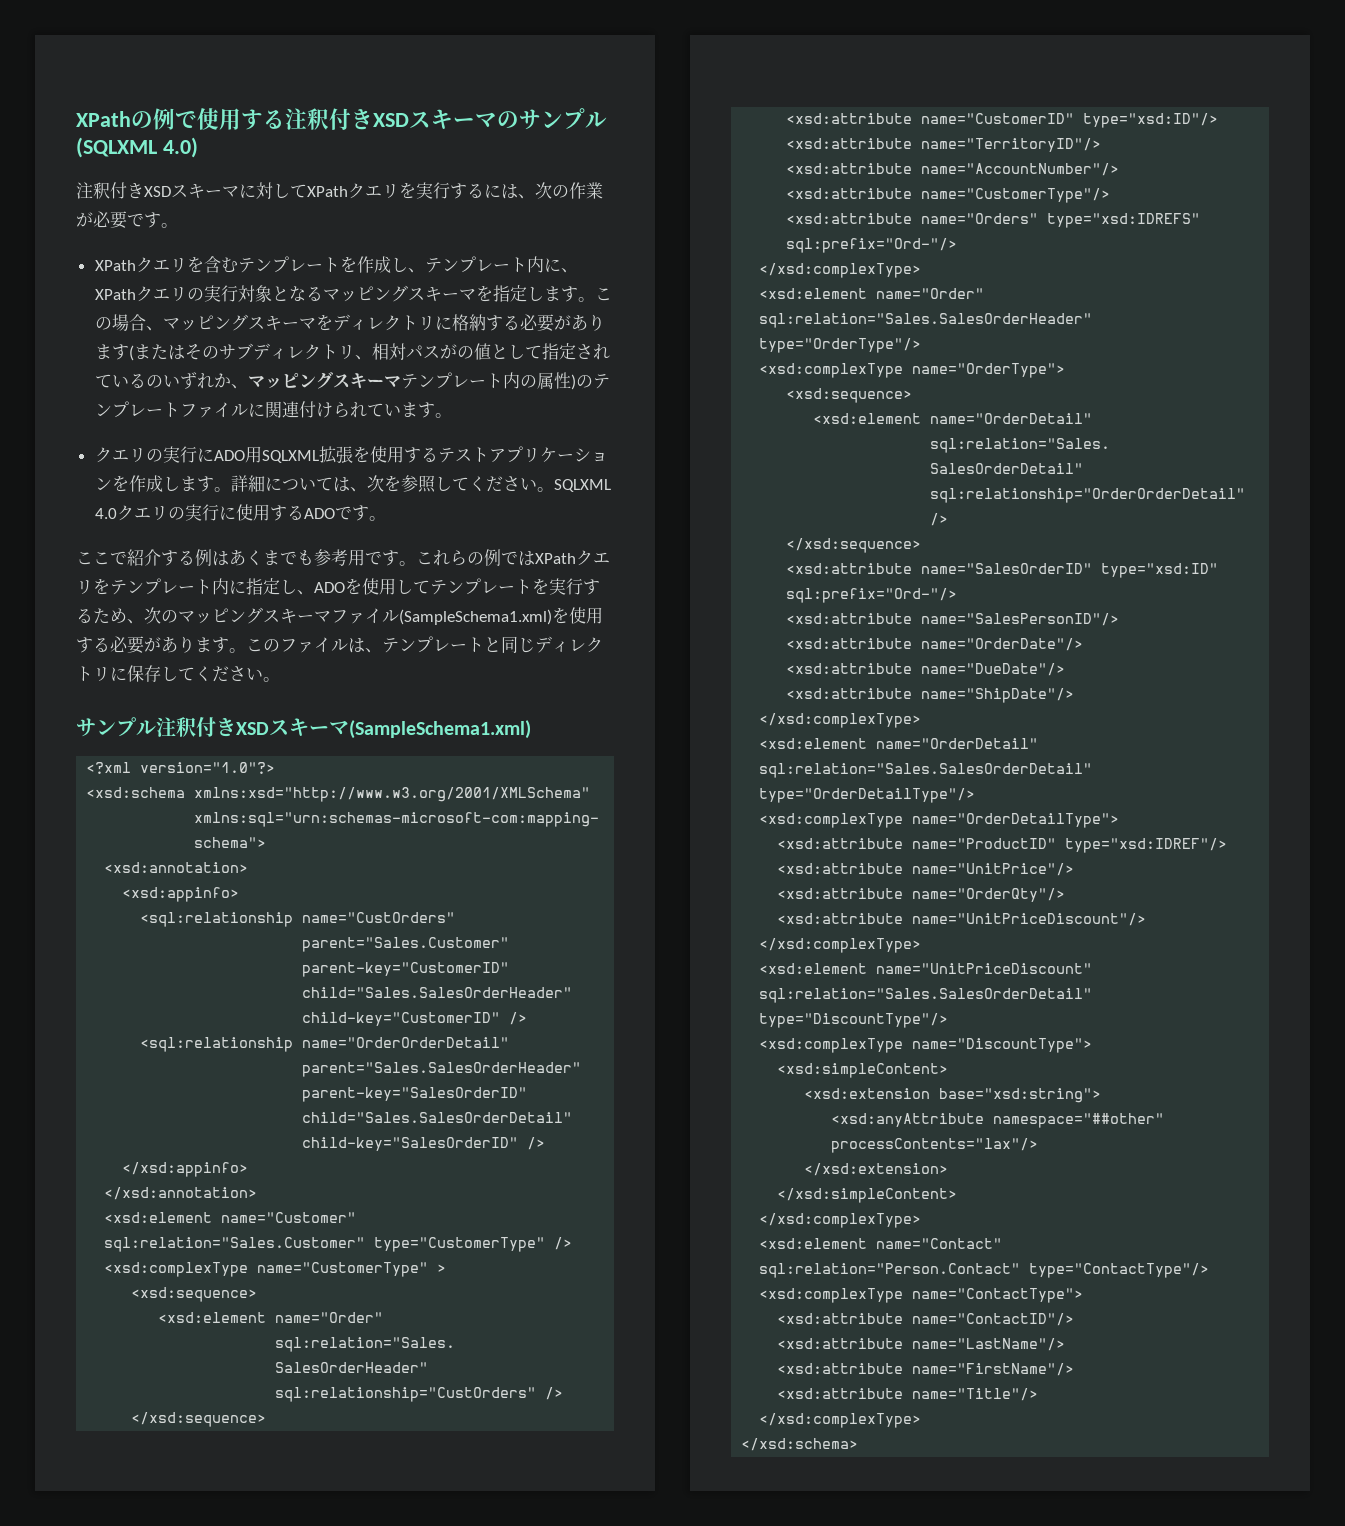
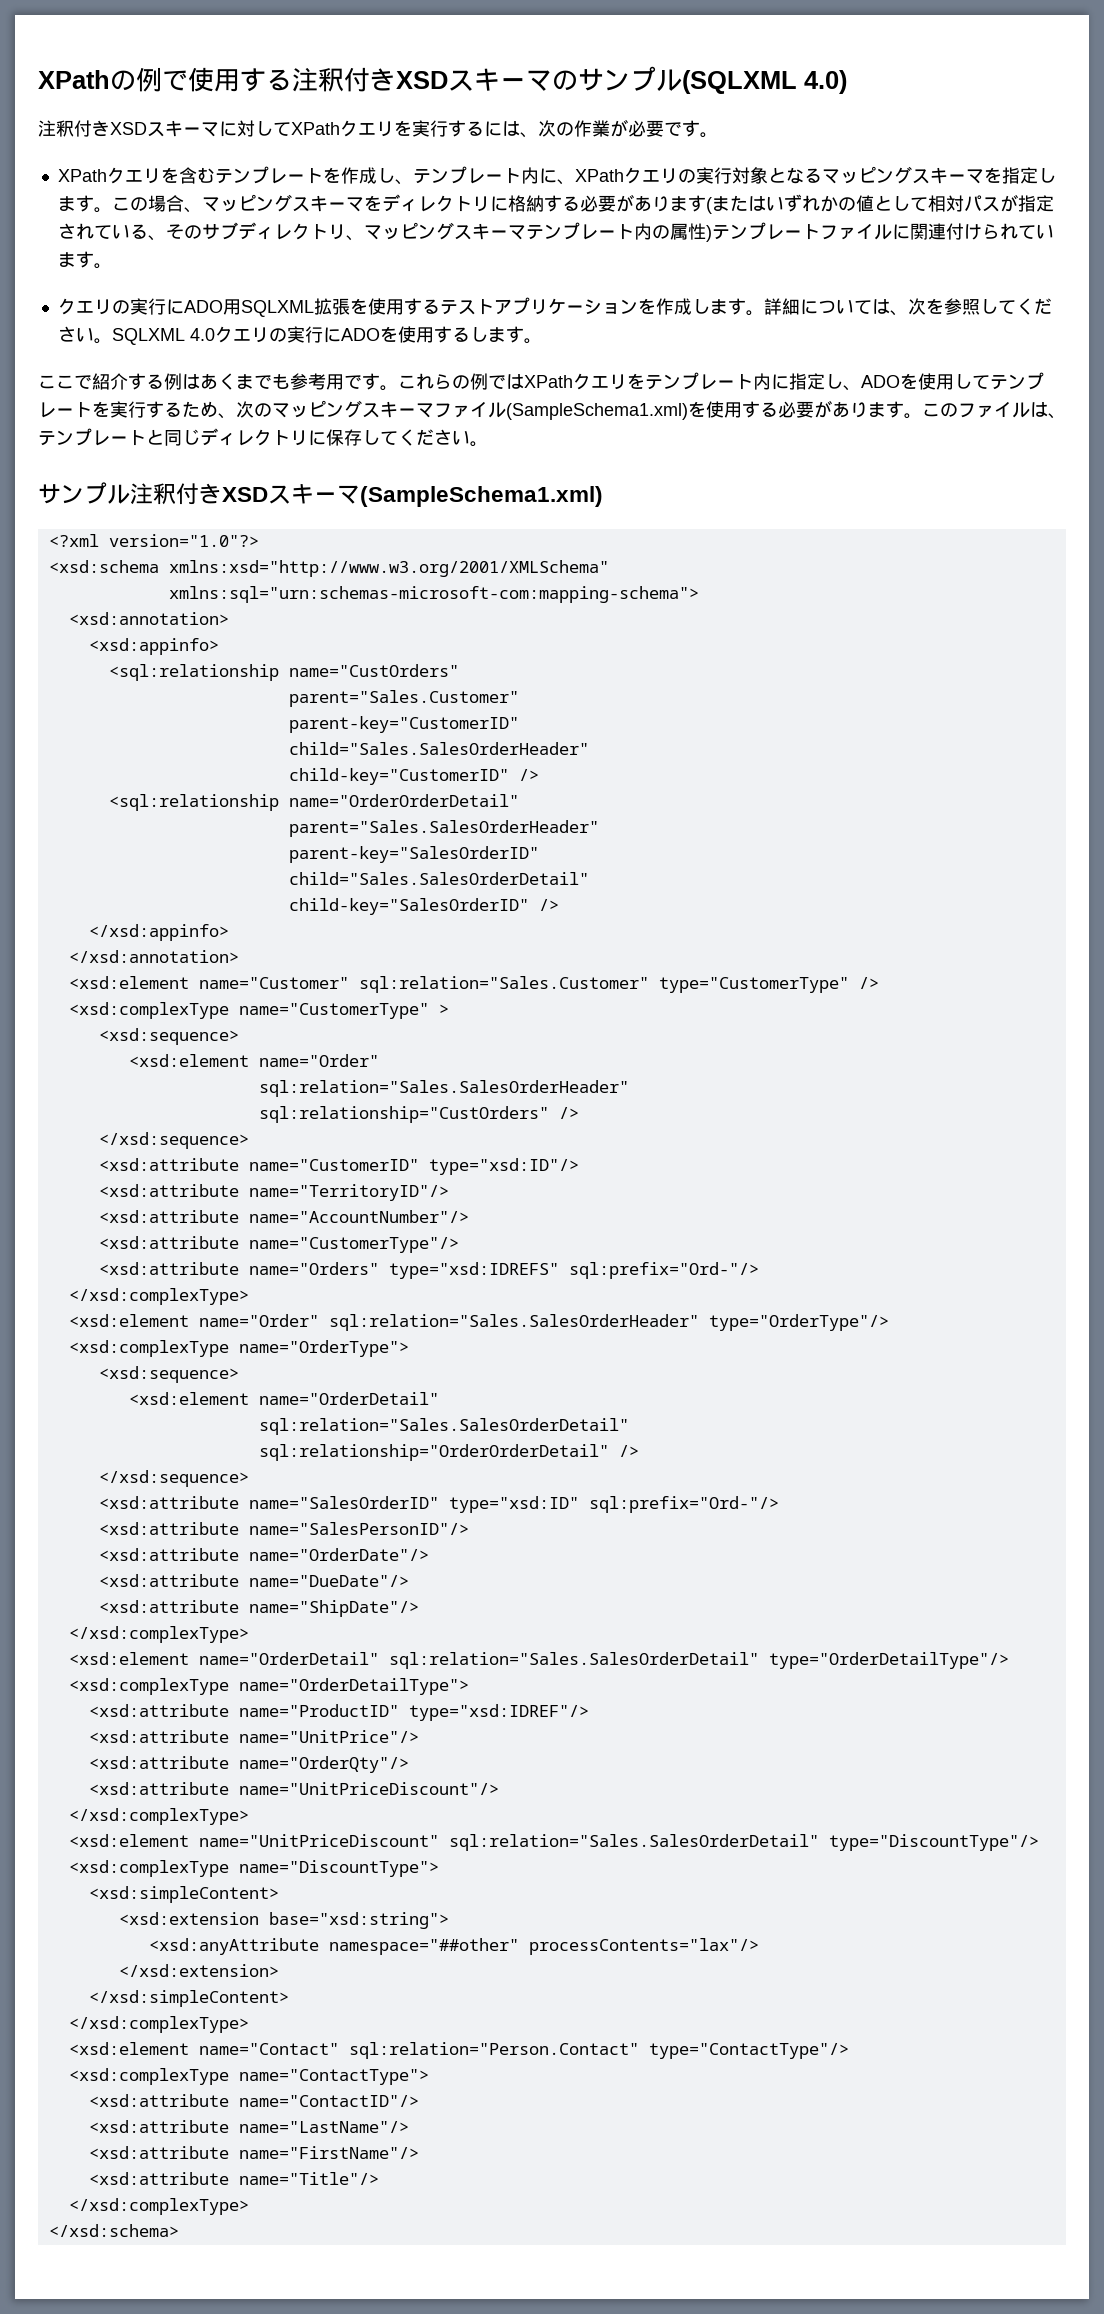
(185, 352) none -> [765,194,1054,212] [57,223,166,241] いずれかの値として相対パスが指定されている、
[371,343,610,360] [94,372,248,389] 相対パスがの値として指定されているのいずれか、 -> (364, 238) none
[575,375,593,388] の -> (712, 233) none
[235,504,352,521] 使用するADOで -> [340,326,506,343] ADOを使用するしま

